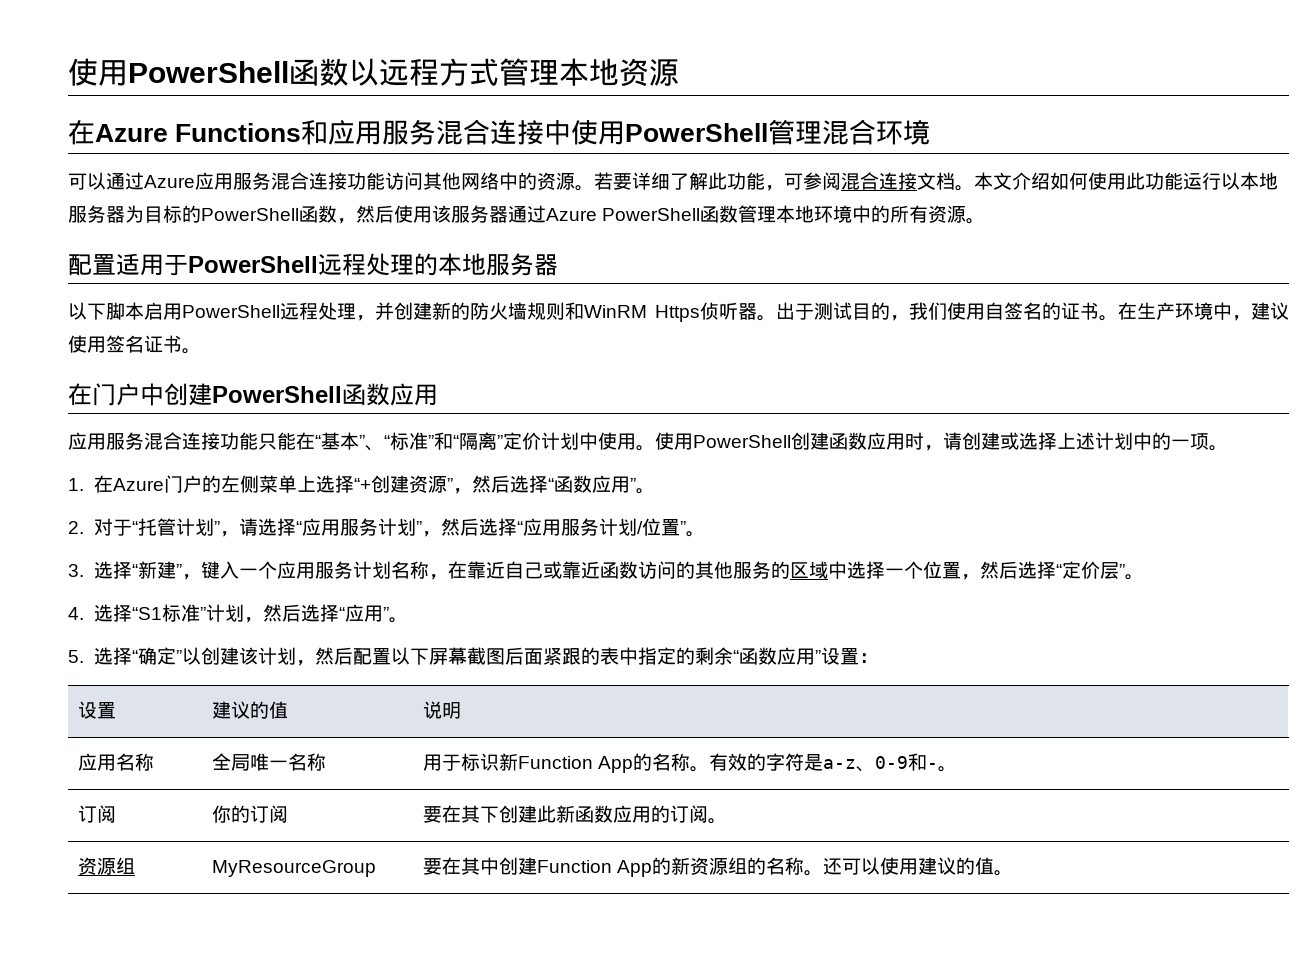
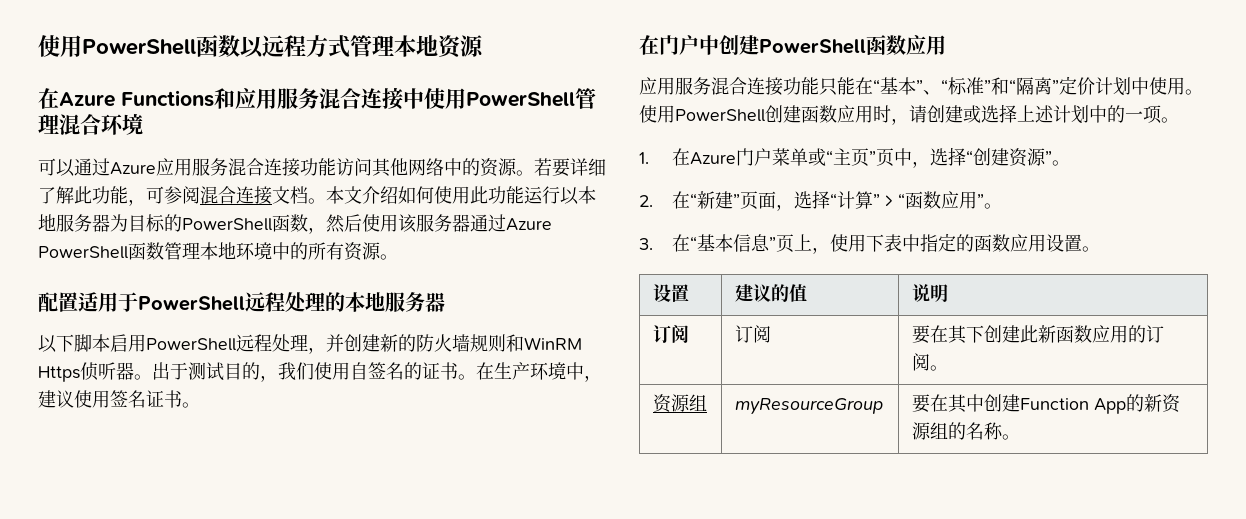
[201,475,655,494] [68,518,705,537] [68,561,1144,580] [68,604,408,623] [68,647,878,666] [78,701,117,719] [212,701,289,719] [423,701,462,719] [78,753,155,771] [212,753,327,771] [423,753,958,773] [78,805,117,823] [212,805,251,823] 的左侧菜单上选择“+创建资源”，然后选择“函数应用”。 // 2.对于“托管计划”，请选择“应用服务计划”，然后选择“应用服务计划/位置”。 // 3.选择“新建”，键入一个应用服务计划名称，在靠近自己或靠近函数访问的其他服务的区域中选择一个位置，然后选择“定价层”。 // 4.选择“S1标准”计划，然后选择“应用”。 // 5.选择“确定”以创建该计划，然后配置以下屏幕截图后面紧跟的表中指定的剩余“函数应用”设置： // 设置 | 建议的值 | 说明 // 应用名称 | 全局唯一名称 | 用于标识新Function App的名称。有效的字符是a-z、0-9和-。 // 订阅 | 你的 -> [771,147,1070,168] [639,190,1002,211] [639,233,1100,254] [652,284,689,302] [734,284,807,302] [911,284,948,302] [652,325,689,343] 菜单或“主页”页中，选择“创建资源”。 // 2.在“新建”页面，选择“计算” > “函数应用”。 // 3.在“基本信息”页上，使用下表中指定的函数应用设置。 // 设置 | 建议的值 | 说明 // 订阅 |
[212,860,377,877] MyResourceGroup -> [734,398,883,415] myResourceGroup
[823,857,1014,876] 还可以使用建议的值。 -> (1020, 437) none

